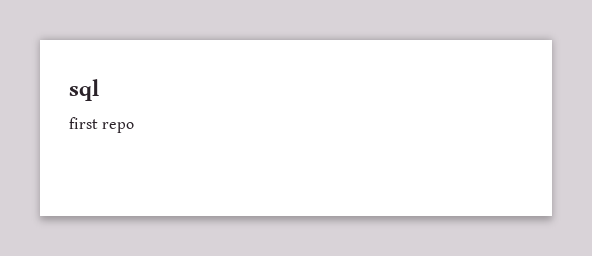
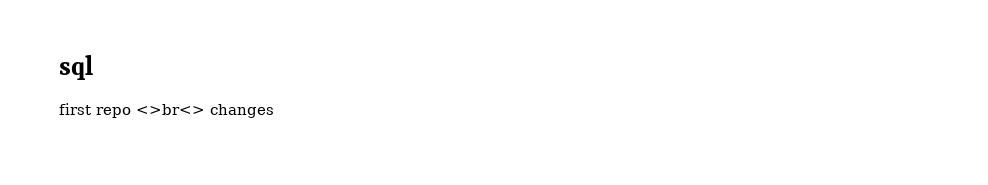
(135, 127) none -> [136,104,274,118] <>br<> changes

